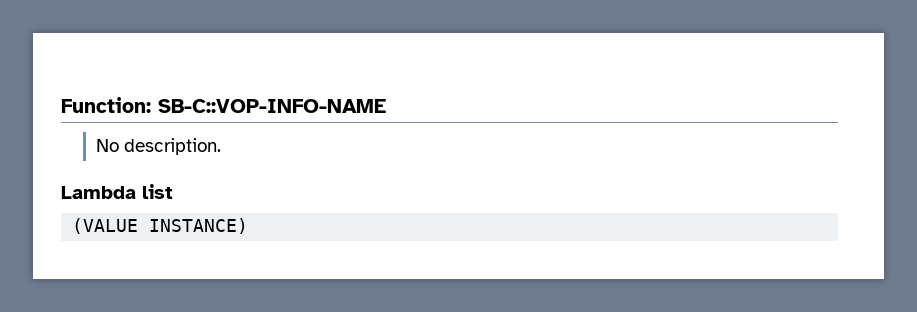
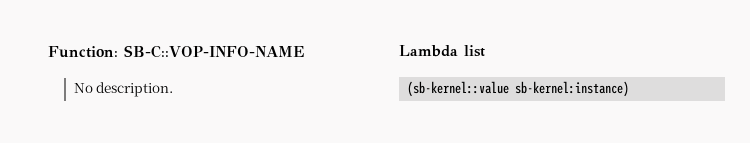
[72,218,249,234] (VALUE INSTANCE) -> [407,81,630,97] (sb-kernel::value sb-kernel:instance)

